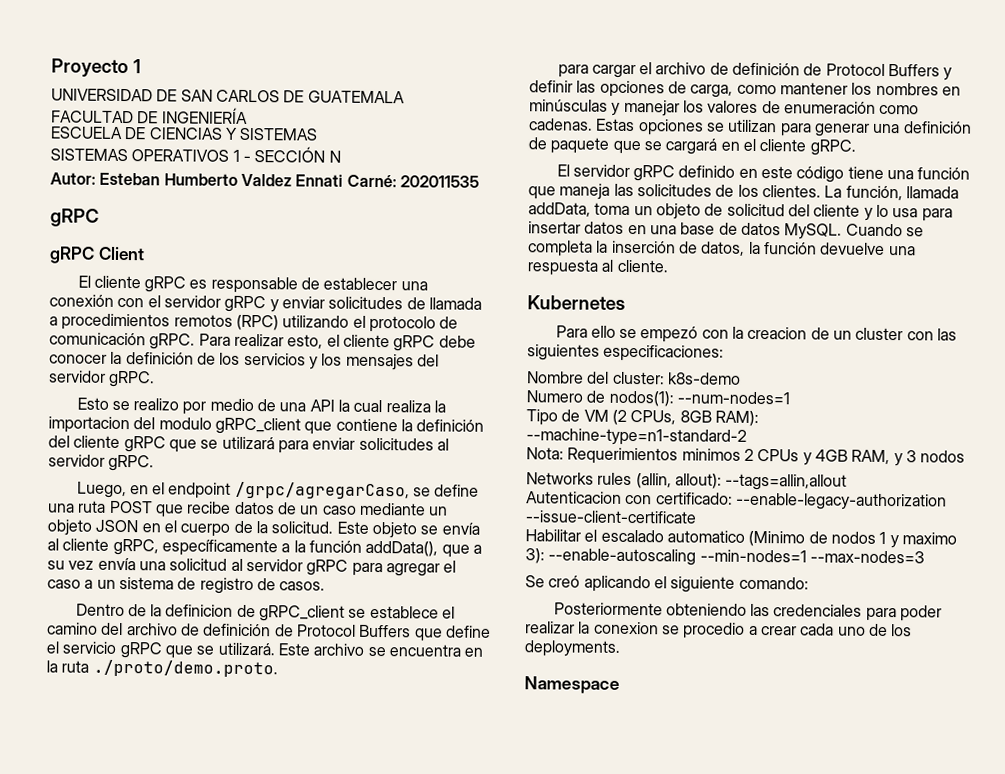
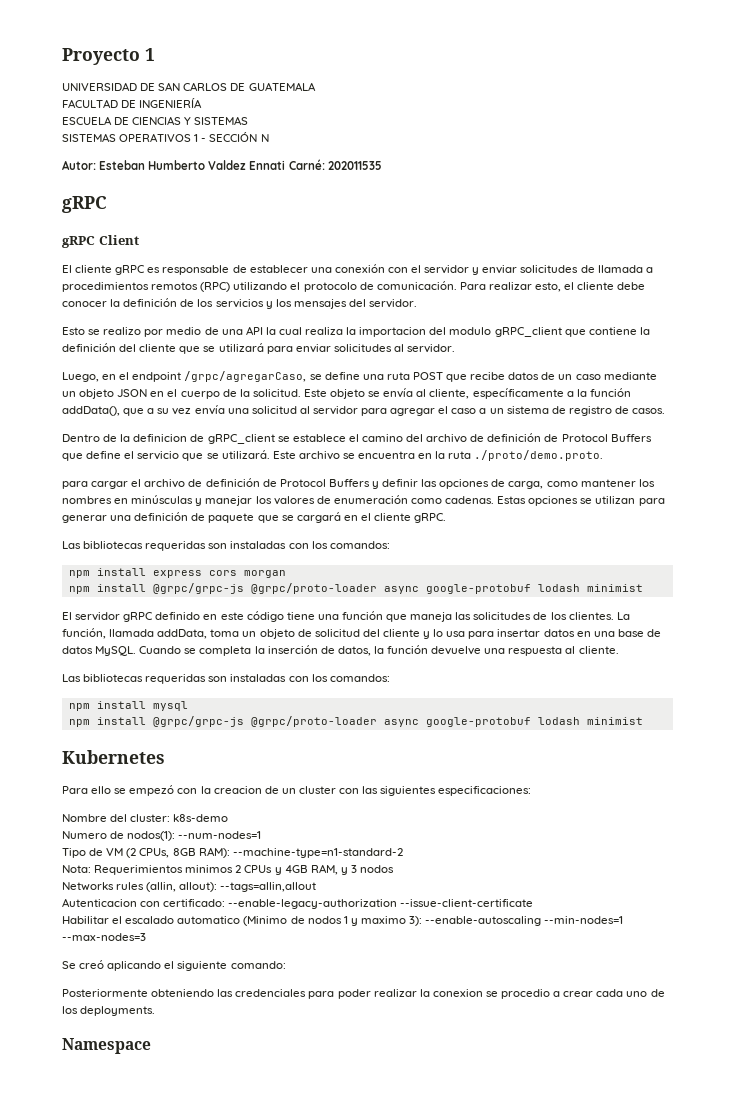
[224,295,267,313] gRPC -> (470, 269) none
[49,332,196,350] comunicación gRPC. -> [376,281,457,290] comunicación.
[393,335,436,352] gRPC -> (615, 286) none
[49,370,156,388] servidor gRPC. -> [369,299,418,308] servidor.
[123,436,166,453] gRPC -> (177, 348) none
[48,454,155,472] servidor gRPC. -> [407,344,456,353] servidor.
[62,538,159,556] cliente gRPC, -> [429,389,470,399] cliente,
[306,559,349,576] gRPC -> (358, 410) none
[119,642,162,659] gRPC -> (180, 455) none
(856, 147) none -> [62,541,390,551] [68,568,286,578] [68,583,643,594] // Las bibliotecas requeridas son instaladas con los comandos: // npm install express cors morgan // npm install @grpc/grpc-js @grpc/proto-loader async google-protobuf lodash minimist
(669, 266) none -> [62,674,390,684] [68,701,188,711] [68,716,643,727] // Las bibliotecas requeridas son instaladas con los comandos: // npm install mysql // npm install @grpc/grpc-js @grpc/proto-loader async google-protobuf lodash minimist

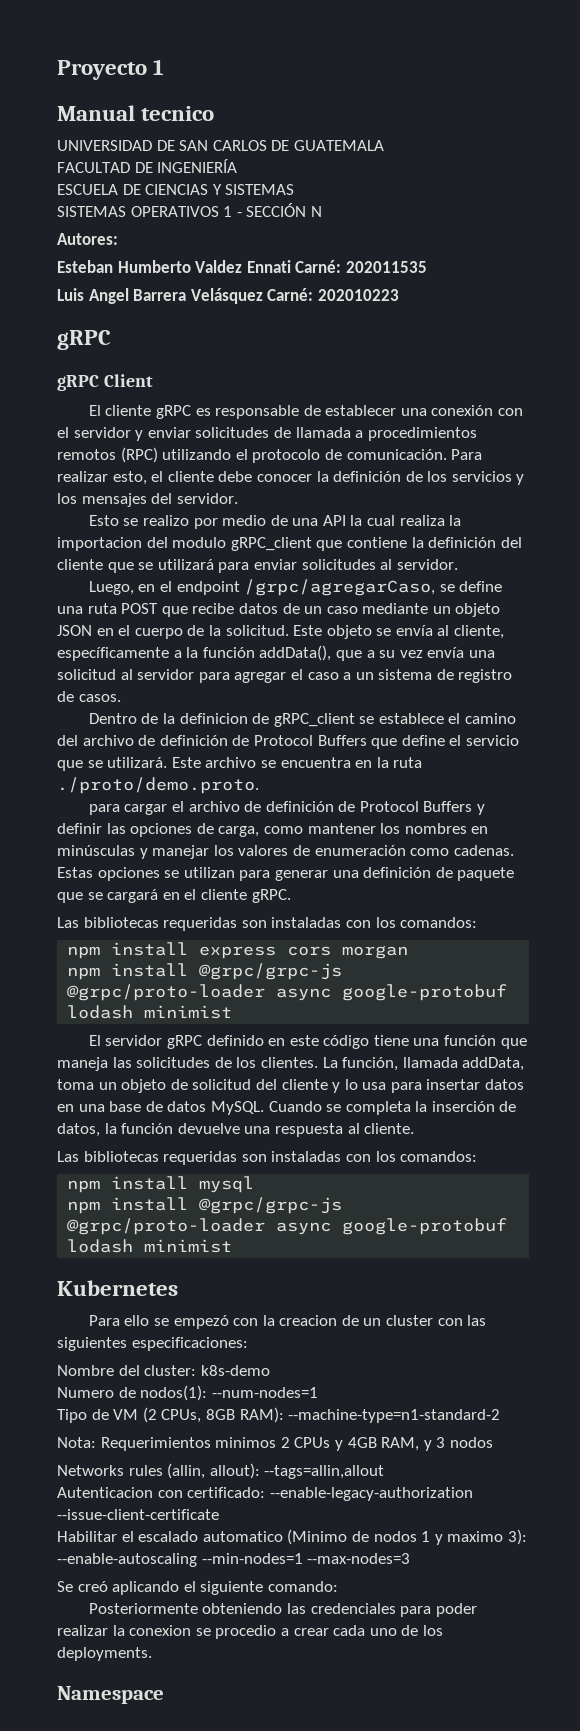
(155, 54) none -> [57,105,215,121] // Manual tecnico
[62,160,96,170] Autor: -> [57,233,118,245] Autores: //
(382, 165) none -> [57,288,399,304] // Luis Angel Barrera Velásquez Carné: 202010223

